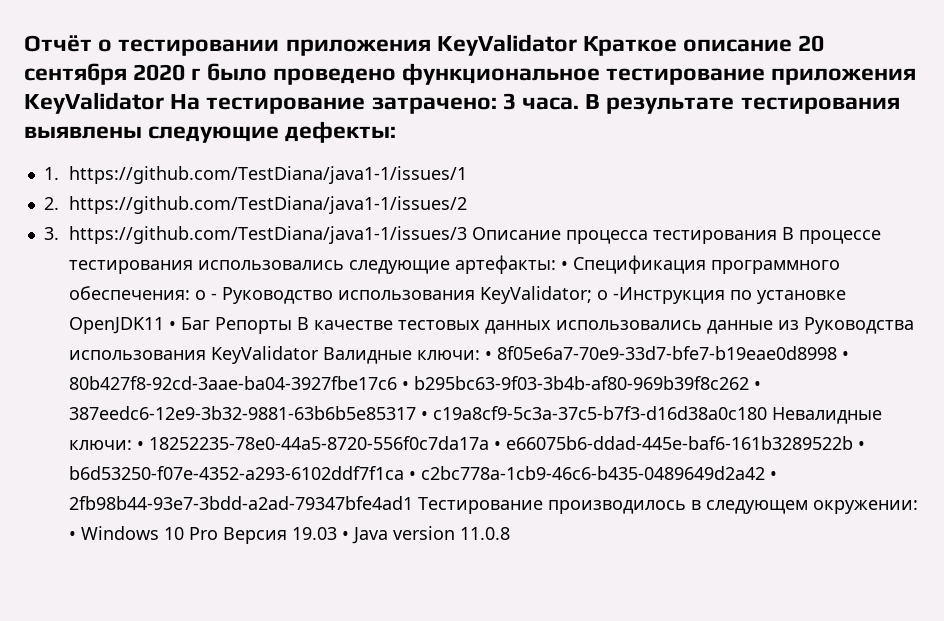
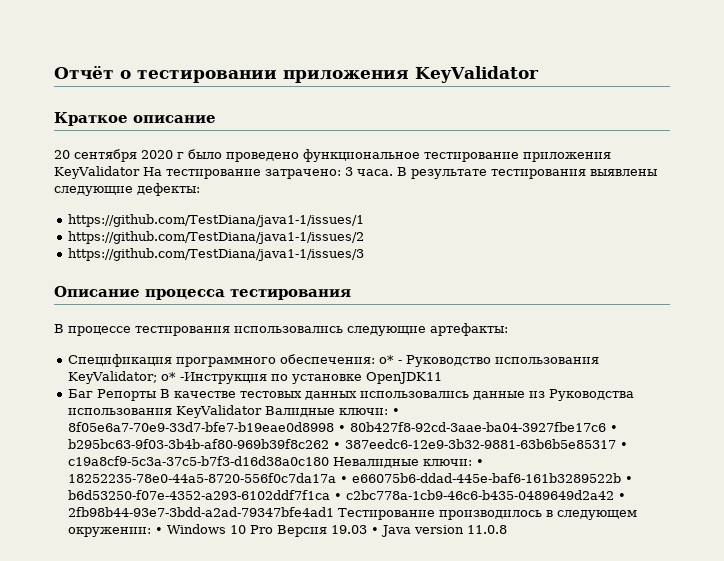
(577, 45) none -> (539, 74) //
(793, 45) none -> (216, 119) //
[43,167,59,180] 1. -> (200, 189) none
[43,197,59,210] 2. -> (365, 220) none
[43,227,59,240] 3. -> (365, 237) none
(468, 235) none -> (365, 254) //
(778, 237) none -> (351, 294) //
[561,261,569,270] • -> (508, 329) //
[195,290,207,300] o -> [379,355,395,364] o*
[597,290,609,300] o -> [161,372,177,381] o*
[169,321,177,330] • -> (443, 378) //

